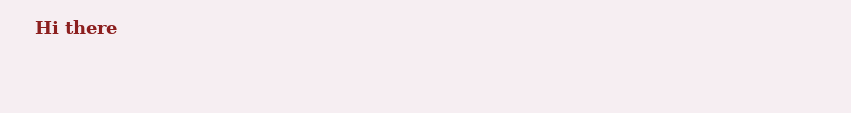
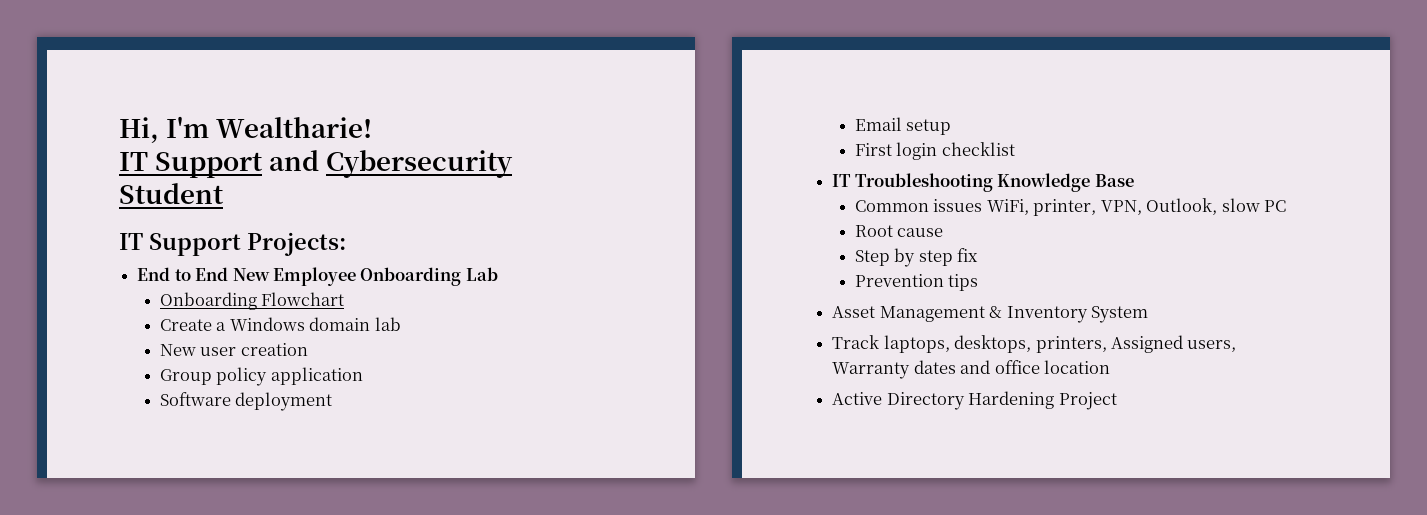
[35,20,117,34] Hi there -> [119,116,373,143] [119,150,514,178] [119,183,224,204] [119,232,346,256] [137,267,498,286] [159,292,345,310] [159,317,401,331] [159,343,308,356] [159,367,363,386] [159,392,333,411] [854,117,952,135] [854,142,1015,160] [832,173,1134,192] [854,198,1287,216] [854,225,944,237] [854,248,979,267] [854,274,979,291] [832,306,1148,323] [832,335,1237,353] [832,360,1110,379] [832,391,1117,410] Hi, I'm Wealtharie! // IT Support and Cybersecurity Student // IT Support Projects: // End to End New Employee Onboarding Lab // Onboarding Flowchart // Create a Windows domain lab // New user creation // Group policy application // Software deployment // Email setup // First login checklist // IT Troubleshooting Knowledge Base // Common issues WiFi, printer, VPN, Outlook, slow PC // Root cause // Step by step fix // Prevention tips // Asset Management & Inventory System // Track laptops, desktops, printers, Assigned users, Warranty dates and office location // Active Directory Hardening Project

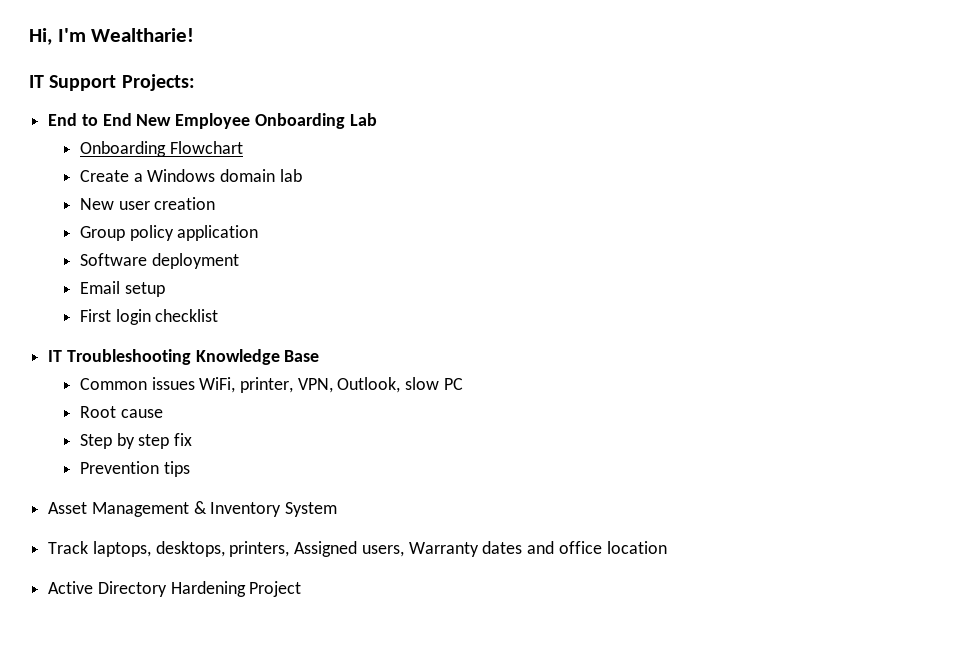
[119,150,514,178] [119,183,224,204] // IT Support and Cybersecurity Student -> (195, 35) none

